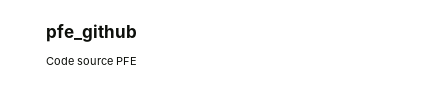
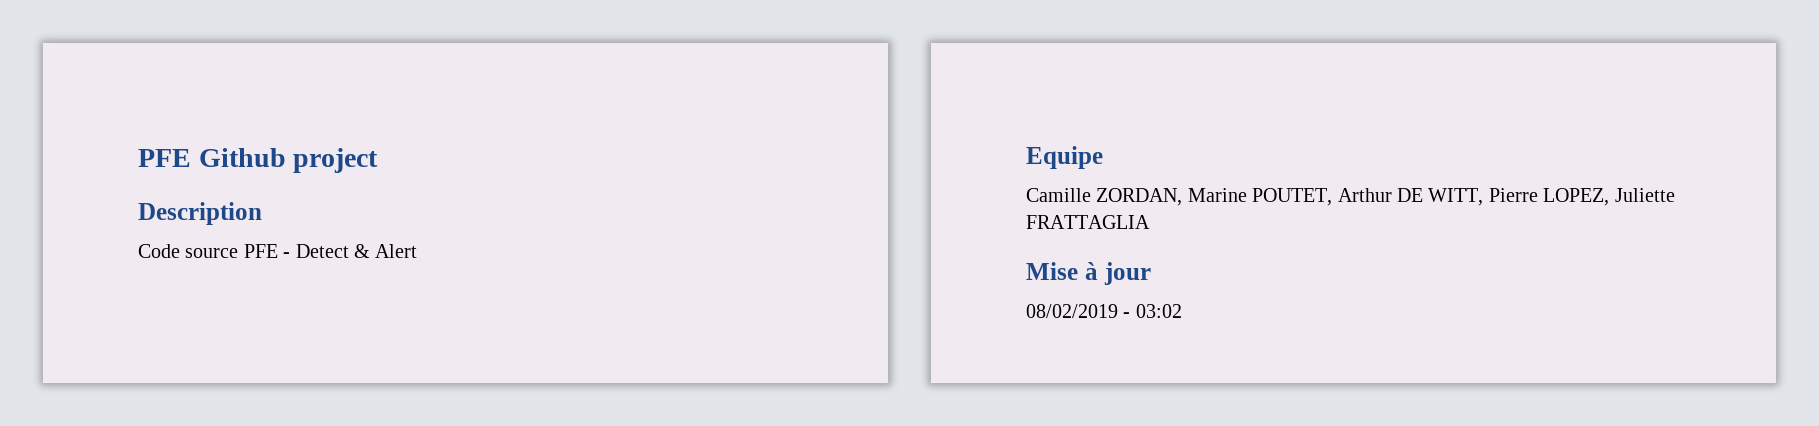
[46,24,137,42] pfe_github -> [138,148,379,173] [138,202,262,225] PFE Github project // Description
(137, 61) none -> [283,244,418,258] [1026,146,1103,169] [1026,188,1675,206] [1026,215,1150,229] [1026,262,1151,285] [1026,304,1182,318] - Detect & Alert // Equipe // Camille ZORDAN, Marine POUTET, Arthur DE WITT, Pierre LOPEZ, Juliette FRATTAGLIA // Mise à jour // 08/02/2019 - 03:02

